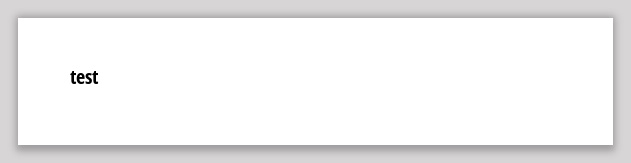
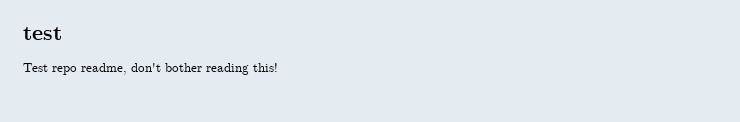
(99, 77) none -> [23,63,278,75] // Test repo readme, don't bother reading this!

